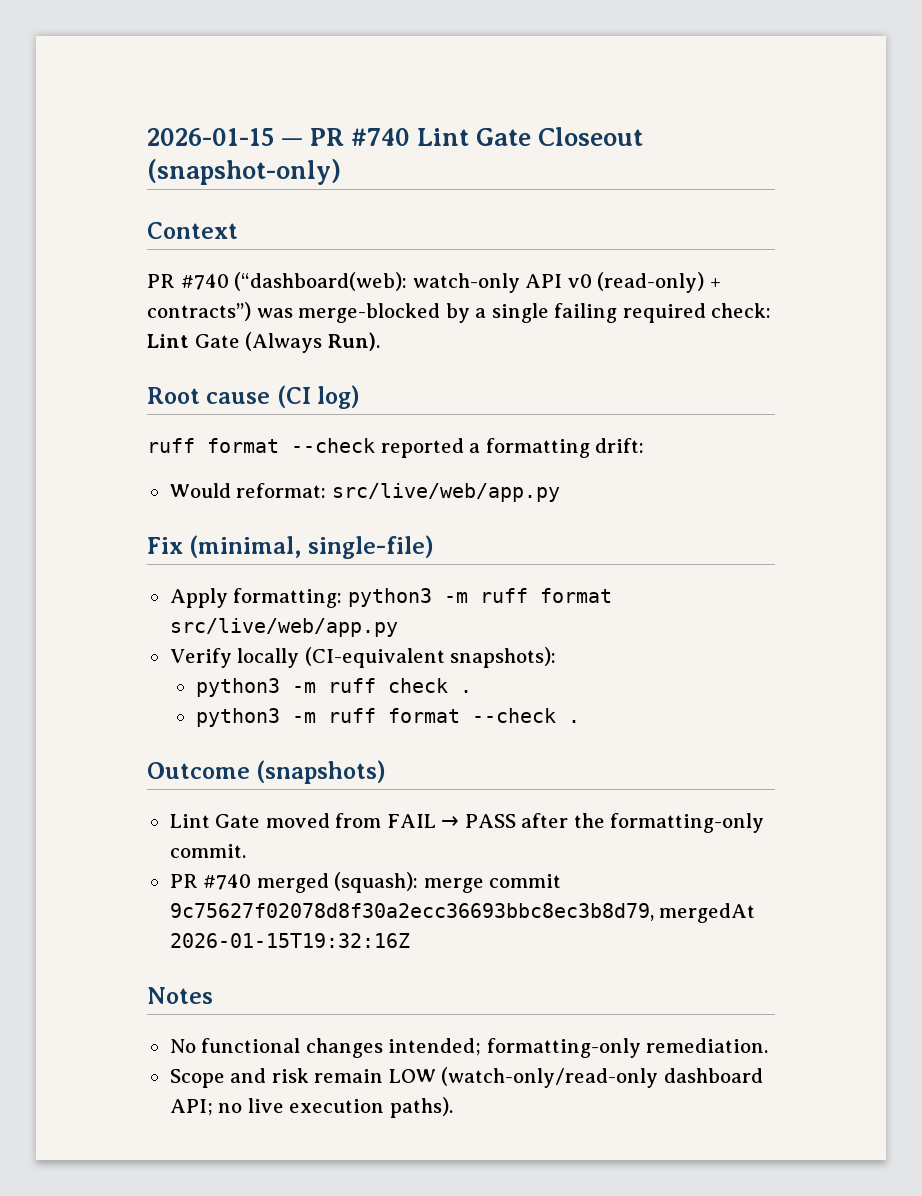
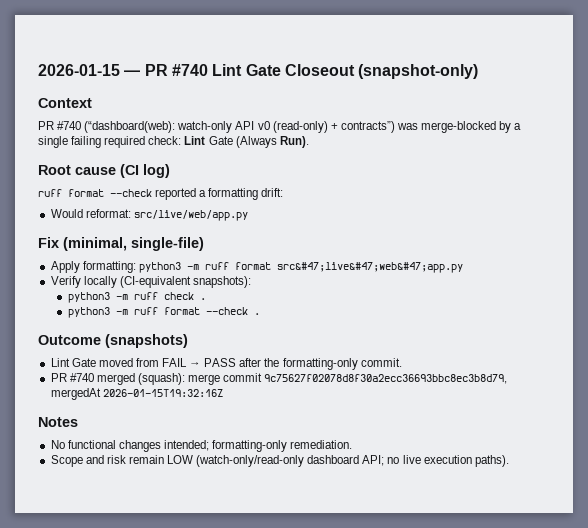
[169,618,398,637] src/live/web/app.py -> [276,262,463,273] src&#47;live&#47;web&#47;app.py

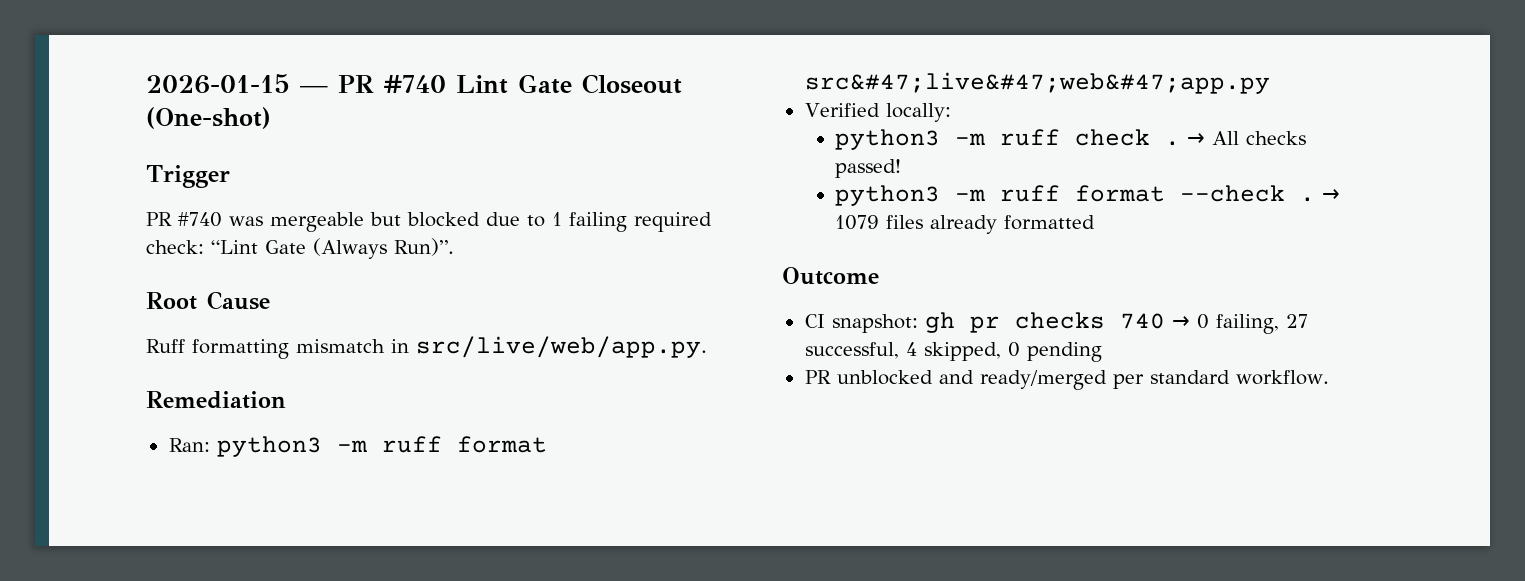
[358,64,479,79] [38,98,92,108] [38,121,522,133] [38,136,68,148] (snapshot-only) // Context // PR #740 (“dashboard(web): watch-only API v0 (read-only) + contracts”) was merge-blocked by a single -> [146,107,271,129] [146,165,230,188] [146,212,562,232] (One-shot) // Trigger // PR #740 was mergeable but blocked due to 1
[184,136,206,145] Lint -> [211,240,258,254] “Lint
[279,136,309,148] Run). -> [394,238,454,256] Run)”.
[75,164,170,178] [38,188,284,200] [50,209,248,221] [38,237,204,251] [50,261,136,273] cause (CI log) // ruff format --check reported a formatting drift: // Would reformat: src/live/web/app.py // Fix (minimal, single-file) // Apply formatting: -> [207,291,270,310] [146,336,707,359] [146,391,286,409] [168,438,210,452] Cause // Ruff formatting mismatch in src/live/web/app.py. // Remediation // Ran:
[50,276,251,288] Verify locally (CI-equivalent snapshots): -> [804,103,951,122] Verified locally:
(206, 299) none -> [1187,131,1307,145] [835,159,902,178] → All checks passed!
[38,334,188,348] [50,358,402,370] [50,373,508,385] [50,388,223,400] [38,417,78,427] [50,440,353,452] [50,455,509,467] // Outcome (snapshots) // Lint Gate moved from FAIL → PASS after the formatting-only commit. // PR #740 merged (squash): merge commit 9c75627f02078d8f30a2ecc36693bbc8ec3b8d79, mergedAt 2026-01-15T19:32:16Z // Notes // No functional changes intended; formatting-only remediation. // Scope and risk remain LOW (watch-only/read-only dashboard API; no live execution paths). -> [1322,189,1341,201] [835,215,1096,234] [782,267,879,285] [804,312,1308,334] [804,342,1102,362] [804,370,1329,390] → 1079 files already formatted // Outcome // CI snapshot: gh pr checks 740 → 0 failing, 27 successful, 4 skipped, 0 pending // PR unblocked and ready/merged per standard workflow.

